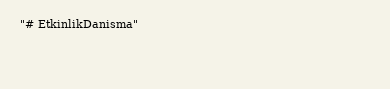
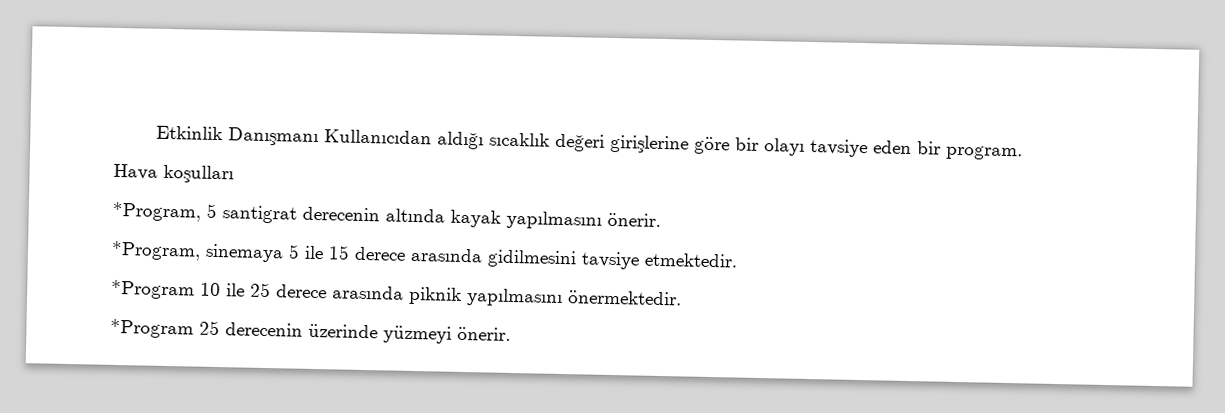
[20,19,138,28] "# EtkinlikDanisma" -> [156,125,1024,161] [113,163,234,184] [112,201,661,230] [111,240,738,270] [111,279,682,307] [110,318,511,344] Etkinlik Danışmanı Kullanıcıdan aldığı sıcaklık değeri girişlerine göre bir olayı tavsiye eden bir program. // Hava koşulları // *Program, 5 santigrat derecenin altında kayak yapılmasını önerir. // *Program, sinemaya 5 ile 15 derece arasında gidilmesini tavsiye etmektedir. // *Program 10 ile 25 derece arasında piknik yapılmasını önermektedir. // *Program 25 derecenin üzerinde yüzmeyi önerir.

